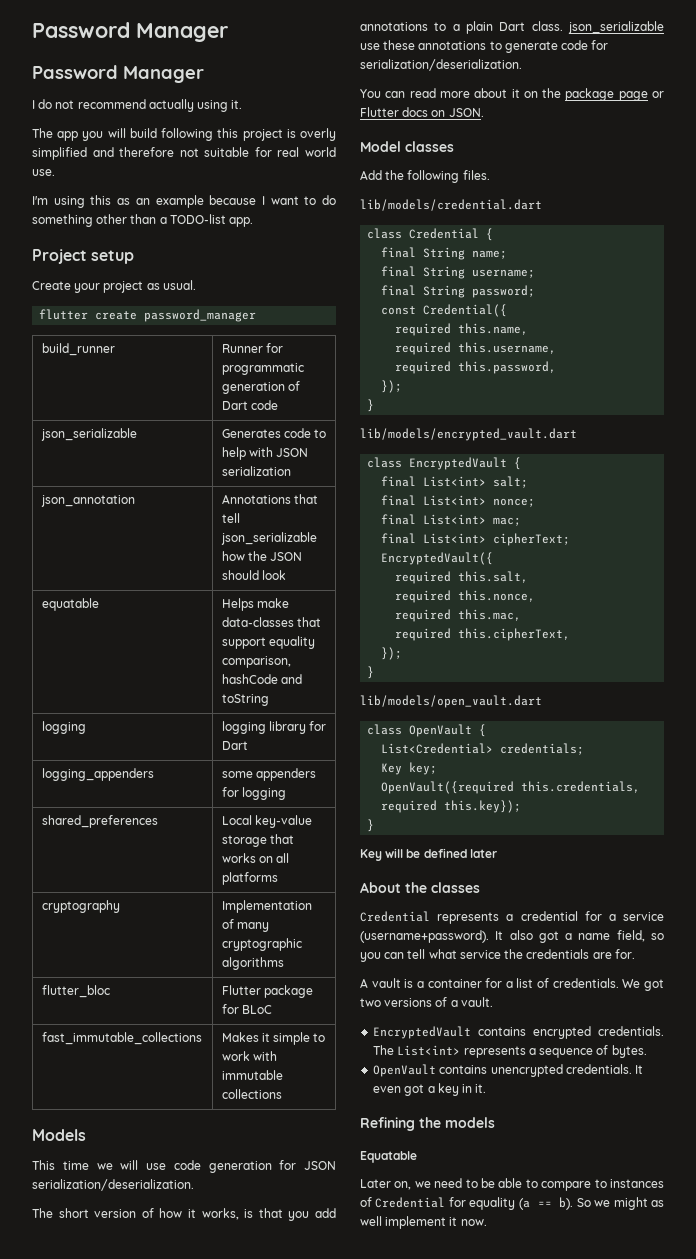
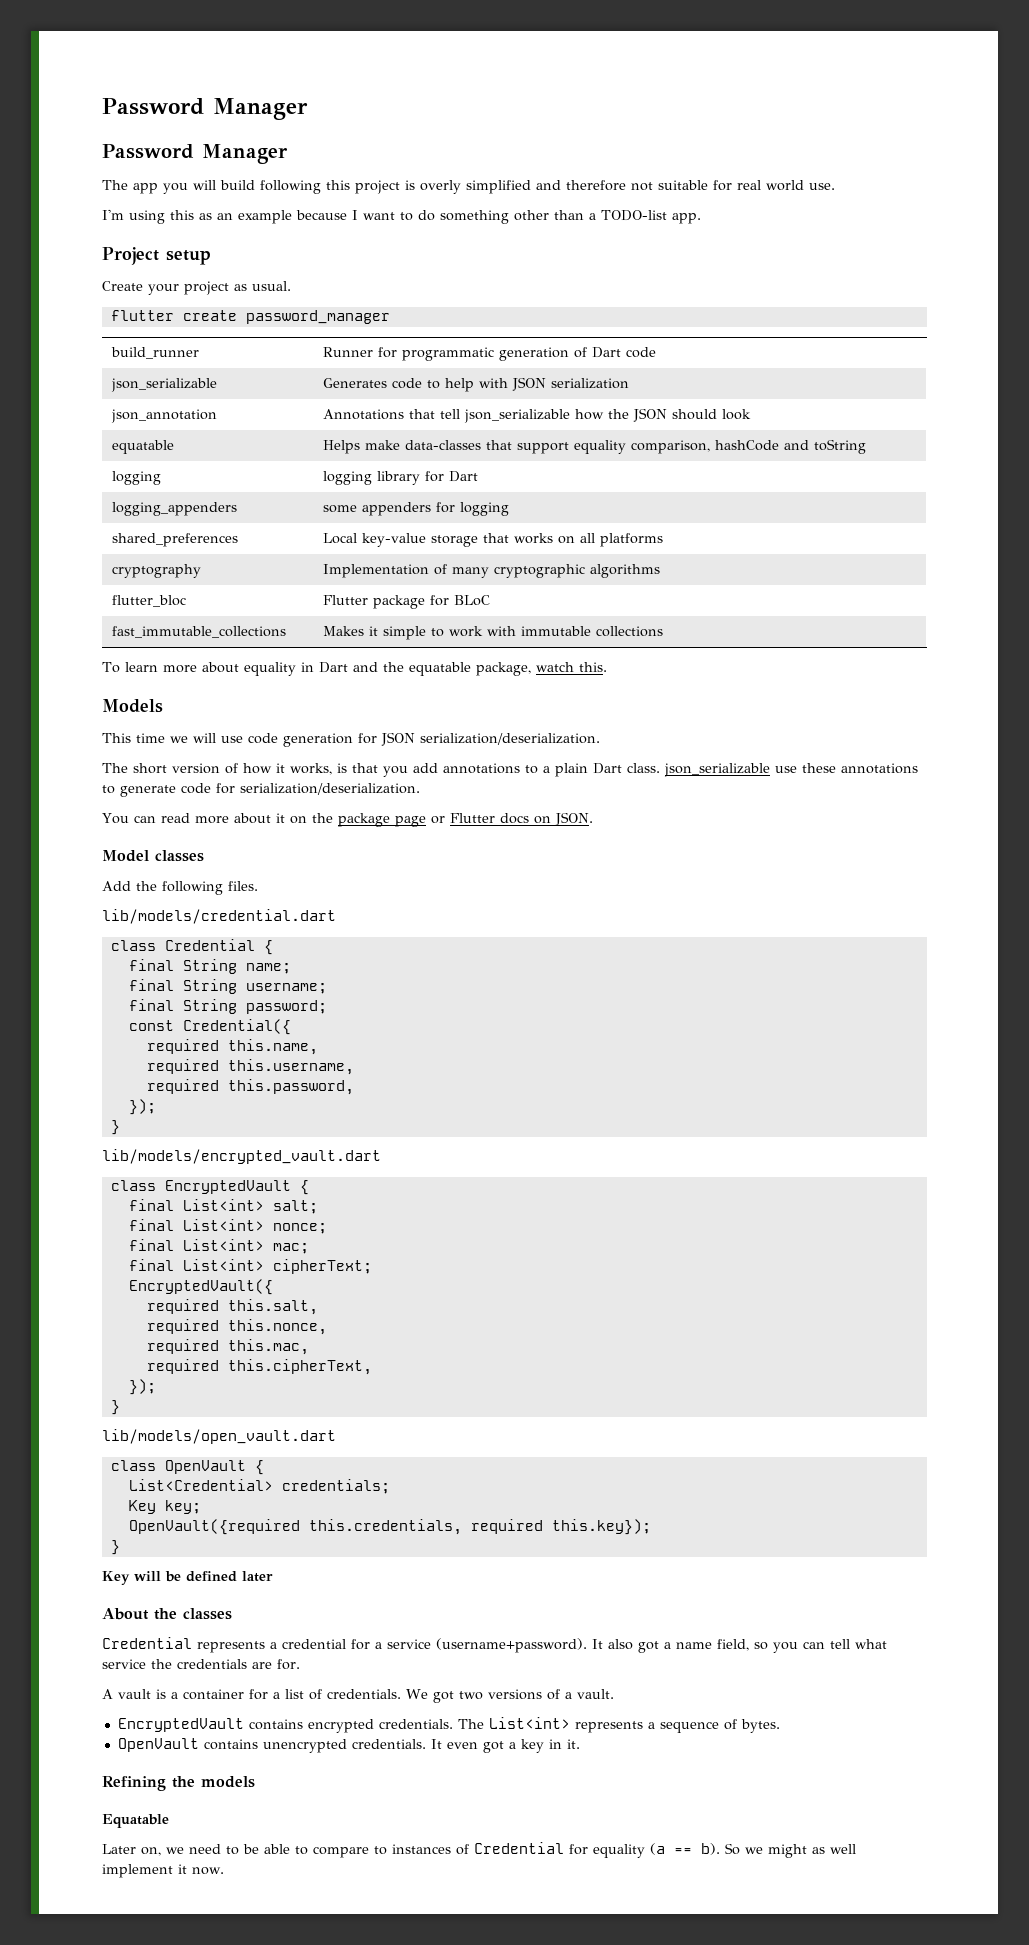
[32,99,243,112] // I do not recommend actually using it. -> (288, 154) none
(282, 1094) none -> [102,662,607,676] // To learn more about equality in Dart and the equatable package, watch this.

